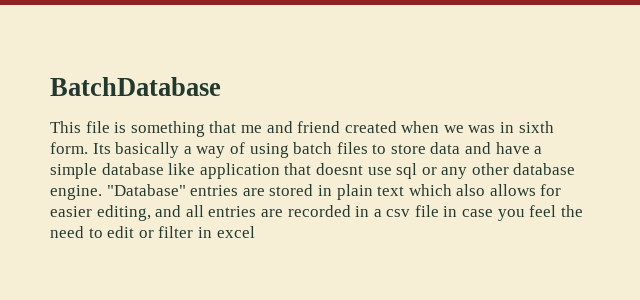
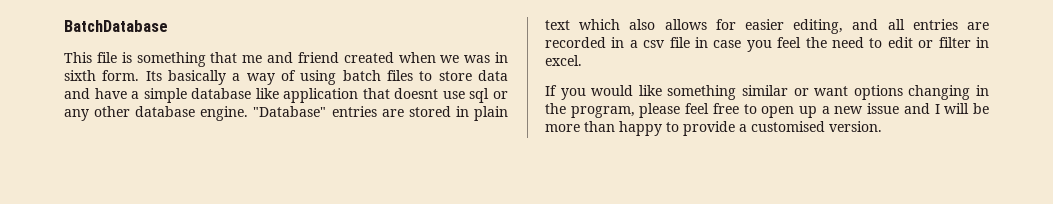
[216,226,255,238] excel -> [545,55,582,66] [545,85,989,100] [545,103,990,118] [545,121,882,136] excel. // If you would like something similar or want options changing in the program, please feel free to open up a new issue and I will be more than happy to provide a customised version.

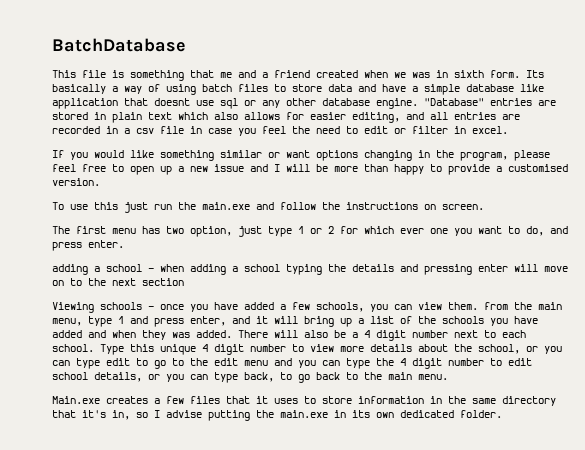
(293, 57) none -> [262,72,268,78] a
(882, 126) none -> [52,202,484,213] [52,226,568,237] [52,240,124,251] [52,264,568,275] [52,278,184,286] [52,302,562,313] [52,316,538,327] [52,330,526,341] [52,344,562,355] [52,358,532,369] [52,372,448,383] [52,396,556,406] [52,410,502,421] // To use this just run the main.exe and follow the instructions on screen. // The first menu has two option, just type 1 or 2 for which ever one you want to do, and press enter. // adding a school - when adding a school typing the details and pressing enter will move on to the next section // Viewing schools - once you have added a few schools, you can view them. from the main menu, type 1 and press enter, and it will bring up a list of the schools you have added and when they was added. There will also be a 4 digit number next to each school. Type this unique 4 digit number to view more details about the school, or you can type edit to go to the edit menu and you can type the 4 digit number to edit school details, or you can type back, to go back to the main menu. // Main.exe creates a few files that it uses to store information in the same directory that it's in, so I advise putting the main.exe in its own dedicated folder.

